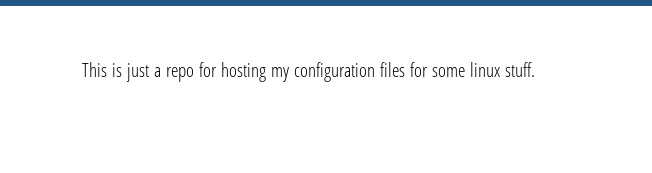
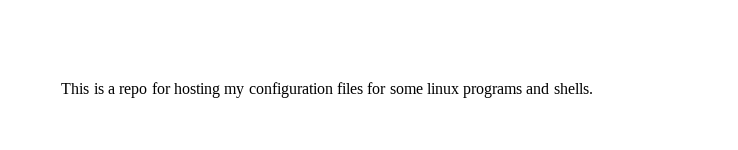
[125,63,149,82] just -> (104, 88) none
[504,62,535,77] stuff. -> [463,83,593,98] programs and shells.

